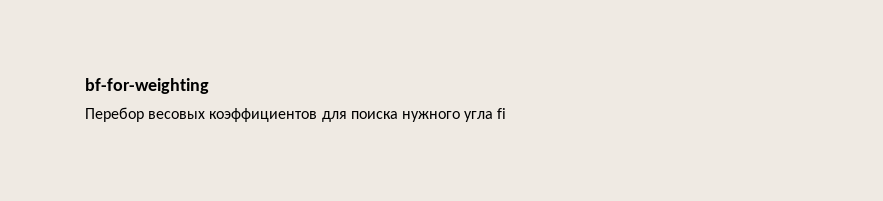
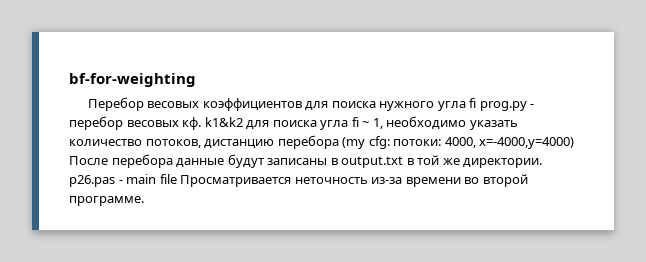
(507, 113) none -> [479,101,535,111] [69,116,518,130] [69,135,575,149] [69,154,543,168] [69,174,528,187] [69,196,144,206] prog.py - перебор весовых кф. k1&k2 для поиска угла fi ~ 1, необходимо указать количество потоков, дистанцию перебора (my cfg: потоки: 4000, x=-4000,y=4000) После перебора данные будут записаны в output.txt в той же директории. p26.pas - main file Просматривается неточность из-за времени во второй программе.

